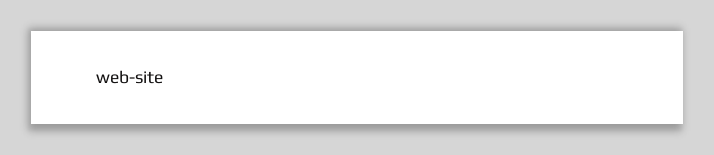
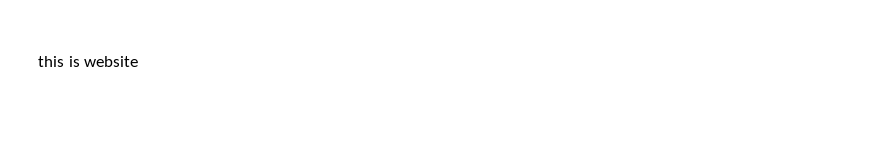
[96,70,163,84] web-site -> [38,56,139,67] this is website

